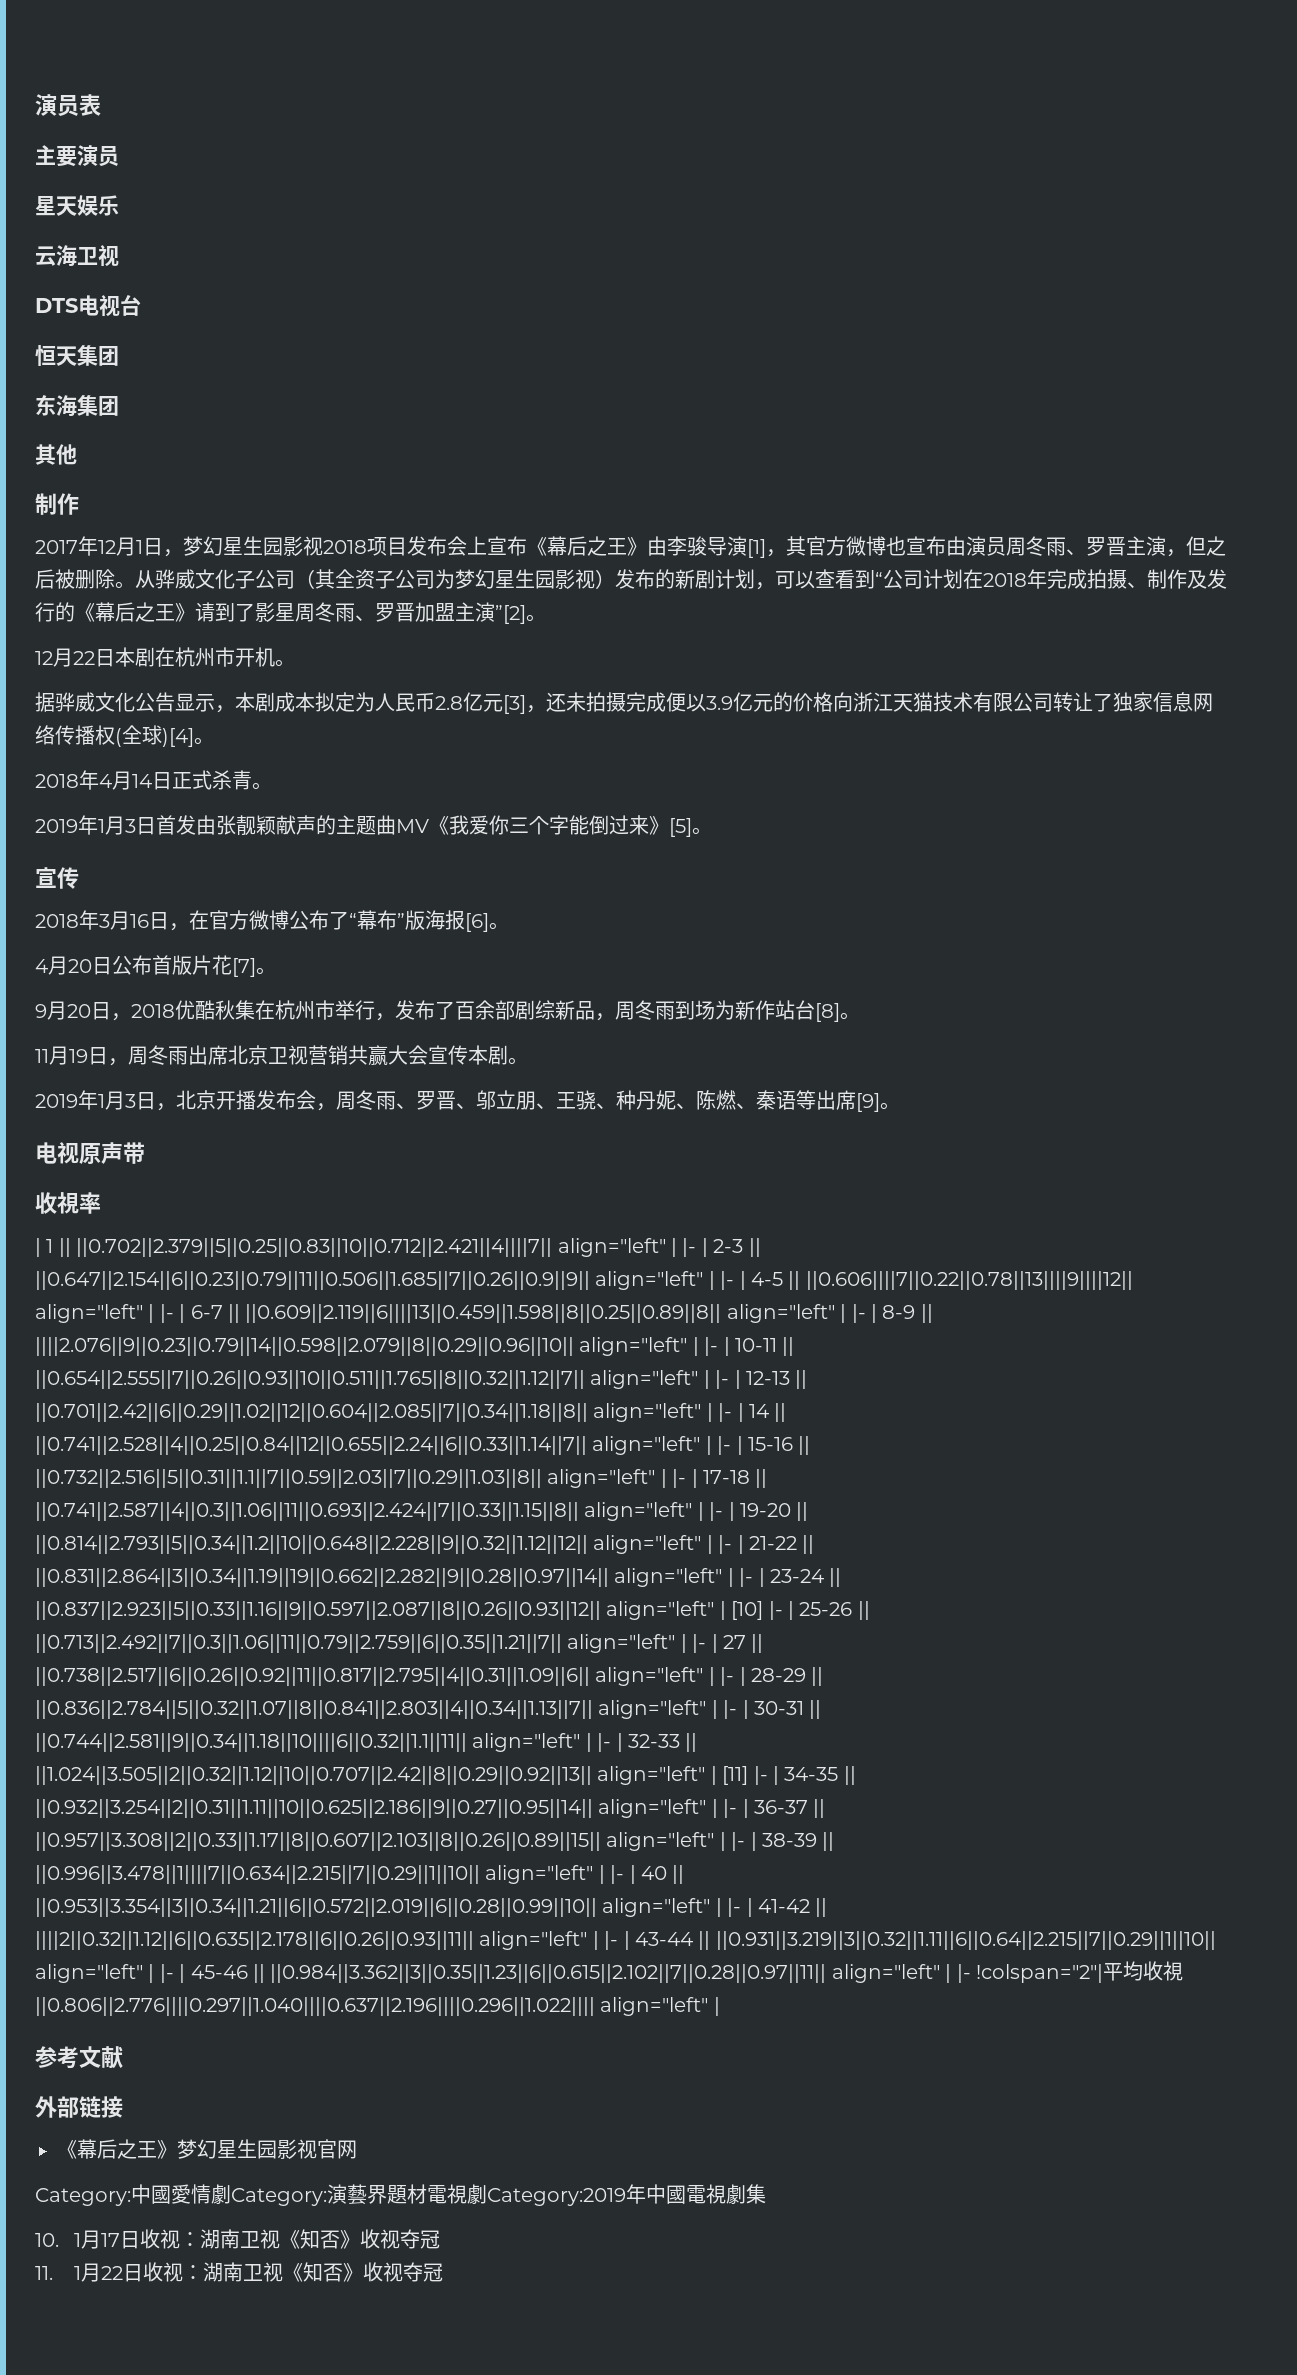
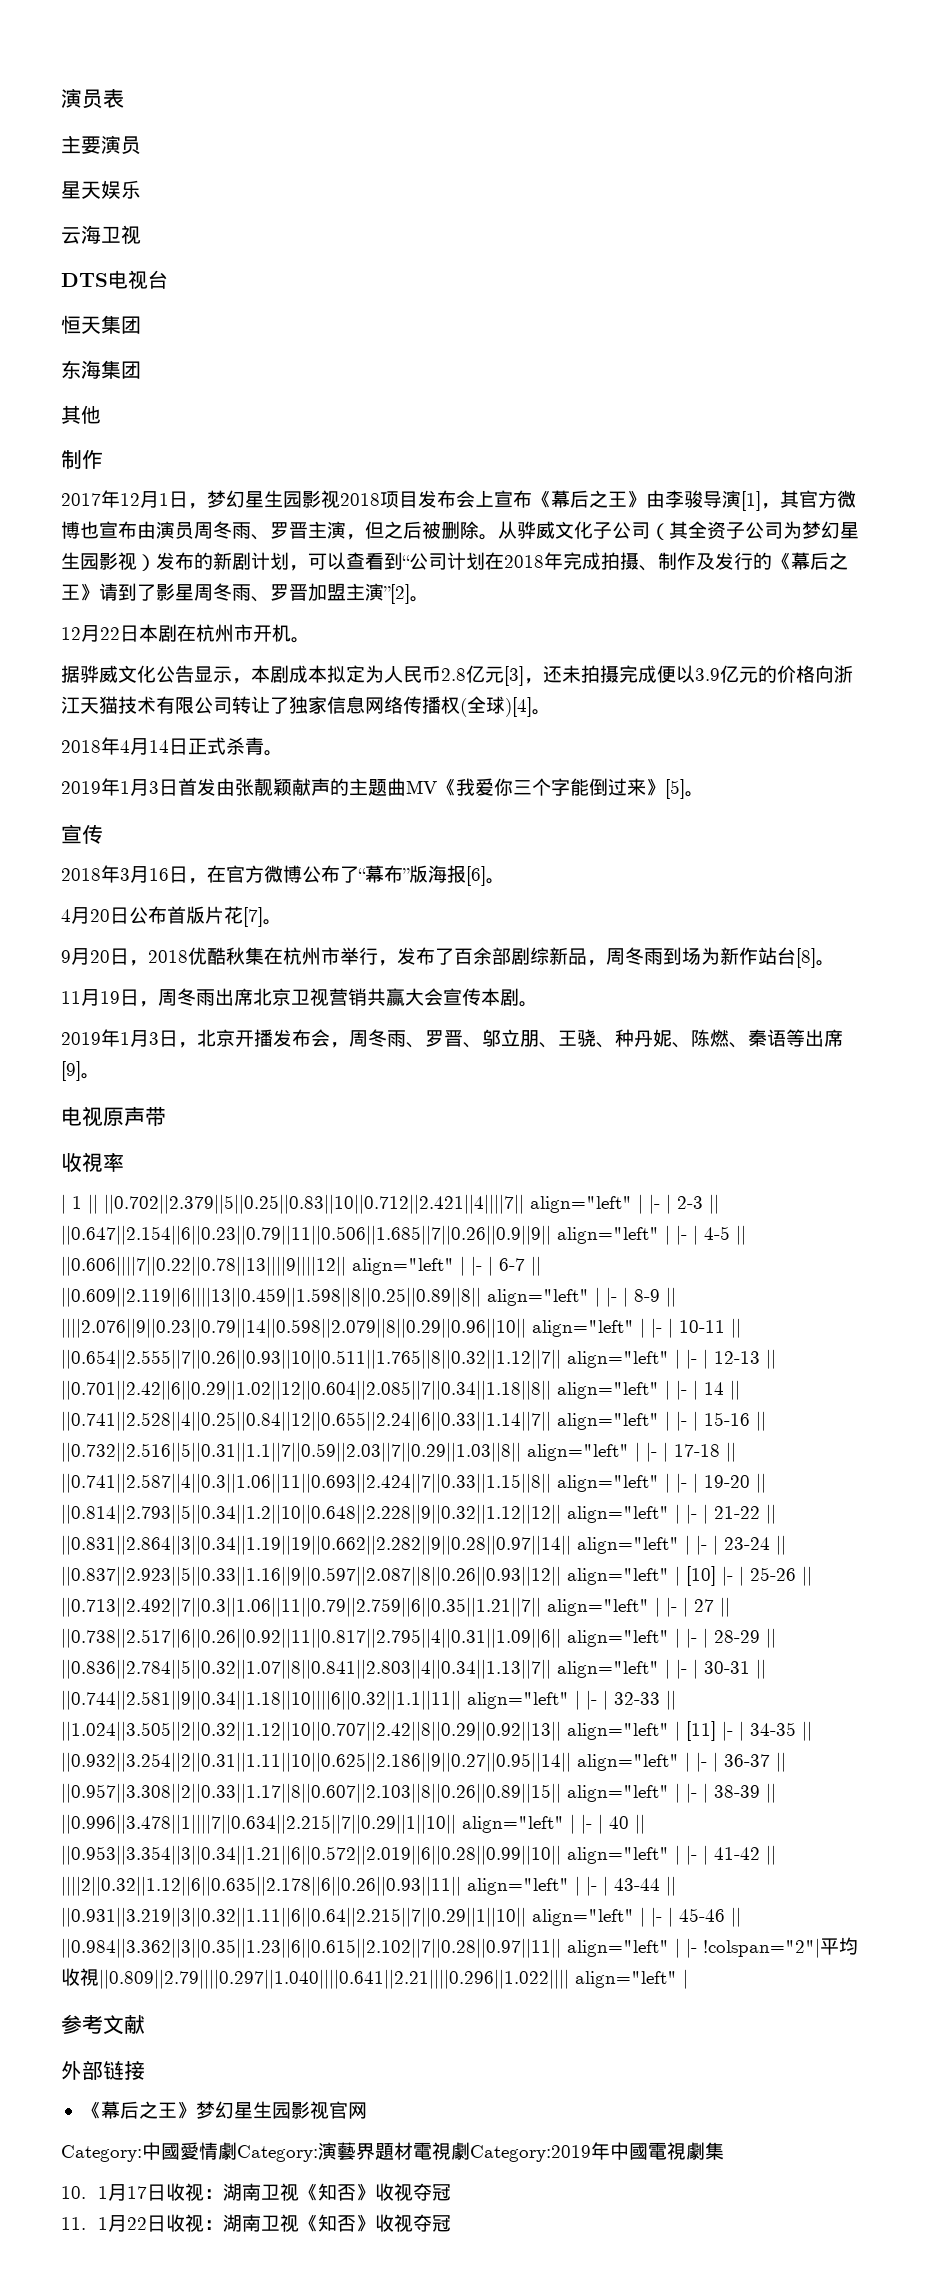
[35,1997,595,2016] ||0.806||2.776||||0.297||1.040||||0.637||2.196||||0.296||1.022|||| -> [99,1969,569,1989] ||0.809||2.79||||0.297||1.040||||0.641||2.21||||0.296||1.022||||

